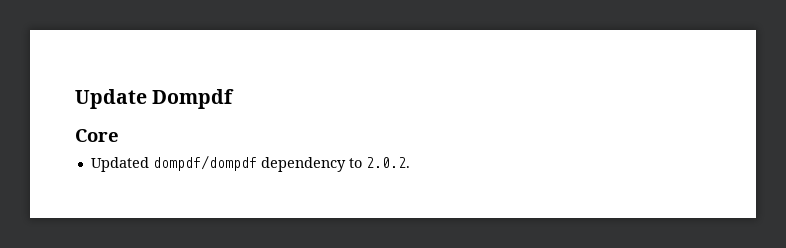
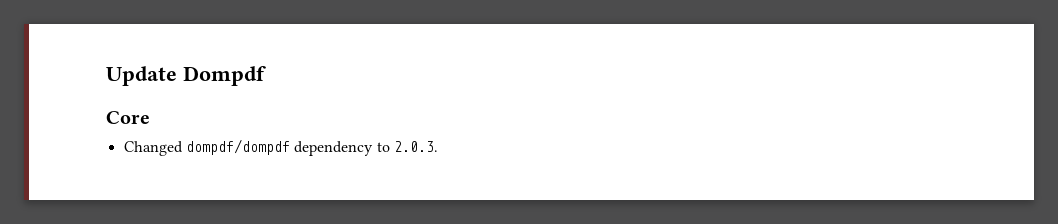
[90,157,149,172] Updated -> [123,141,183,156] Changed
[365,157,410,168] 2.0.2. -> [393,141,438,152] 2.0.3.

